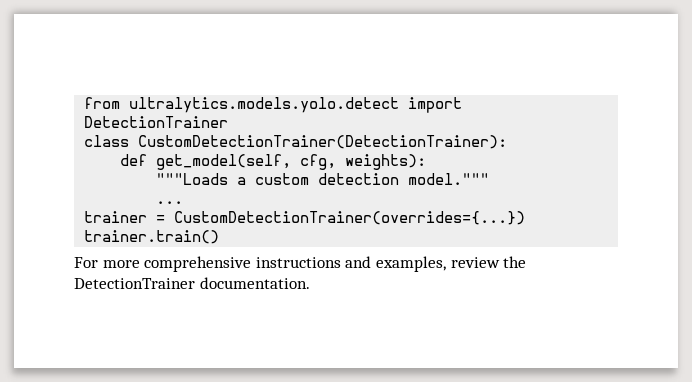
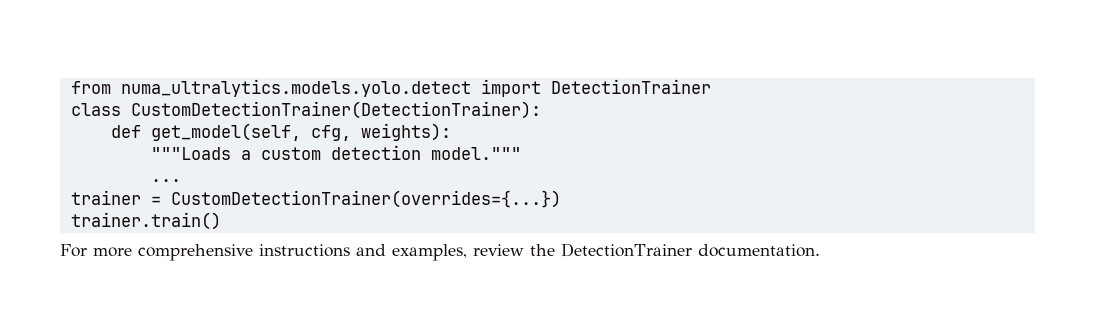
[129,97,400,113] ultralytics.models.yolo.detect -> [120,79,471,97] numa_ultralytics.models.yolo.detect

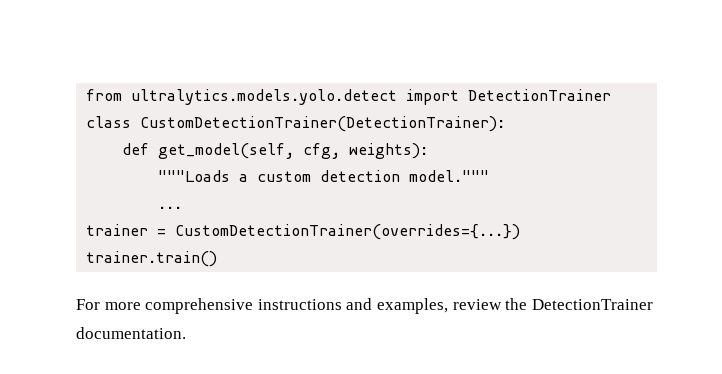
[120,79,471,97] numa_ultralytics.models.yolo.detect -> [131,89,398,105] ultralytics.models.yolo.detect

